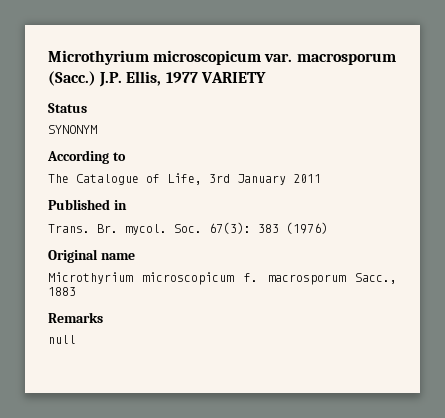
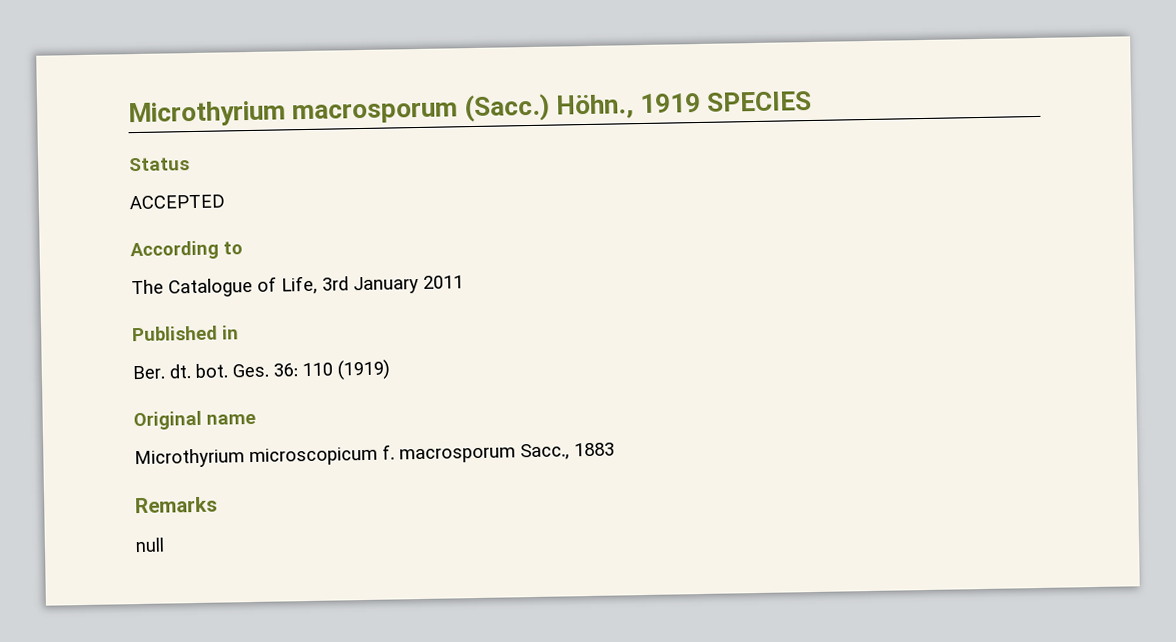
[48,50,396,65] [48,71,266,87] Microthyrium microscopicum var. macrosporum (Sacc.) J.P. Ellis, 1977 VARIETY -> [128,90,813,128] Microthyrium macrosporum (Sacc.) Höhn., 1919 SPECIES
[48,125,97,134] SYNONYM -> [129,194,225,210] ACCEPTED
[48,222,328,235] Trans. Br. mycol. Soc. 67(3): 383 (1976) -> [132,359,391,381] Ber. dt. bot. Ges. 36: 110 (1919)

